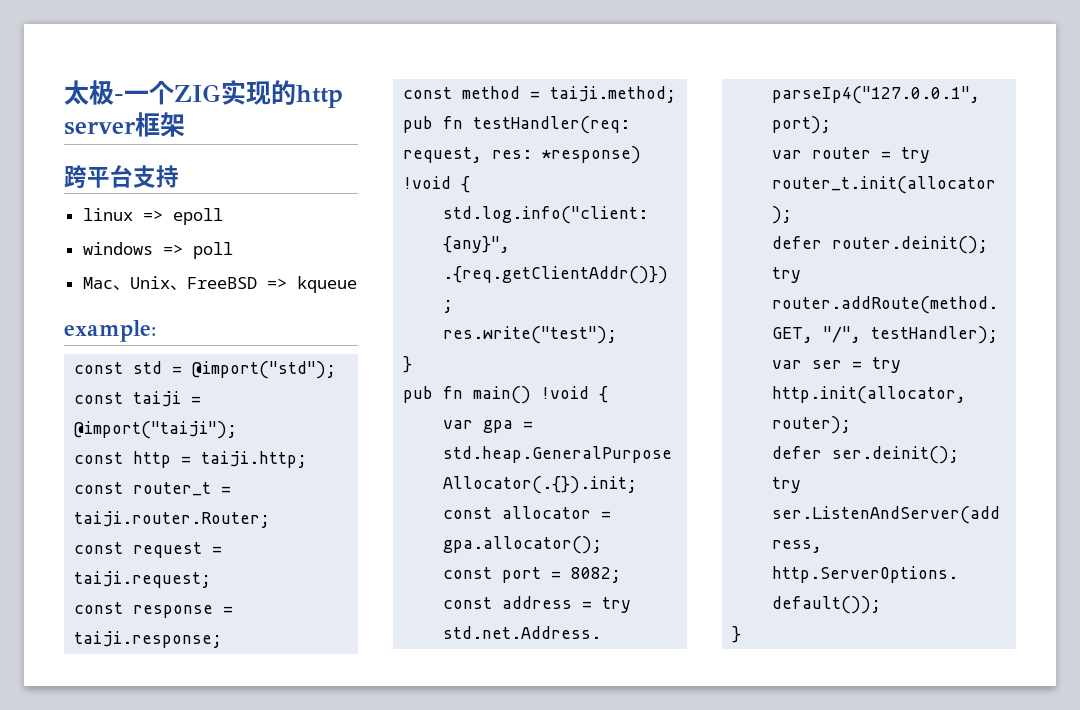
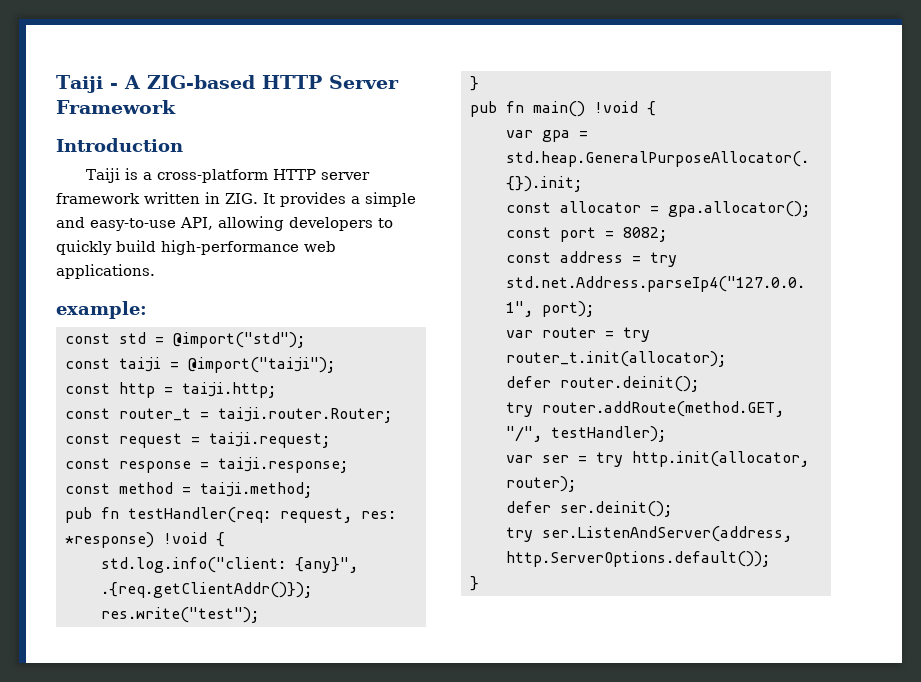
[64,80,343,108] [64,112,185,137] [64,165,179,189] [82,208,223,225] [82,242,233,259] [82,276,357,293] 太极-一个ZIG实现的http server框架 // 跨平台支持 // linux => epoll // windows => poll // Mac、Unix、FreeBSD => kqueue -> [56,75,399,93] [56,100,176,114] [56,138,183,152] [86,168,371,183] [56,192,416,207] [56,216,393,231] [56,240,336,255] [56,264,155,279] Taiji - A ZIG-based HTTP Server Framework // Introduction // Taiji is a cross-platform HTTP server framework written in ZIG. It provides a simple and easy-to-use API, allowing developers to quickly build high-performance web applications.

